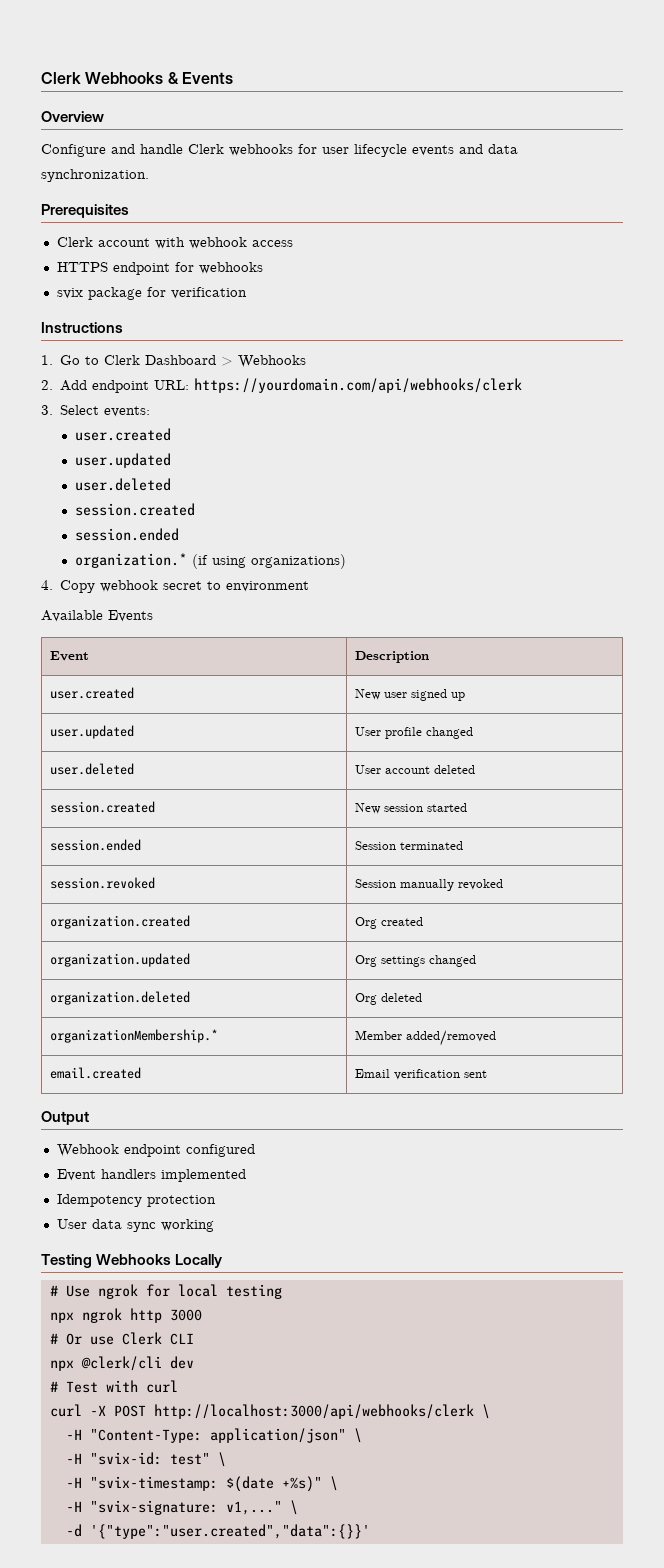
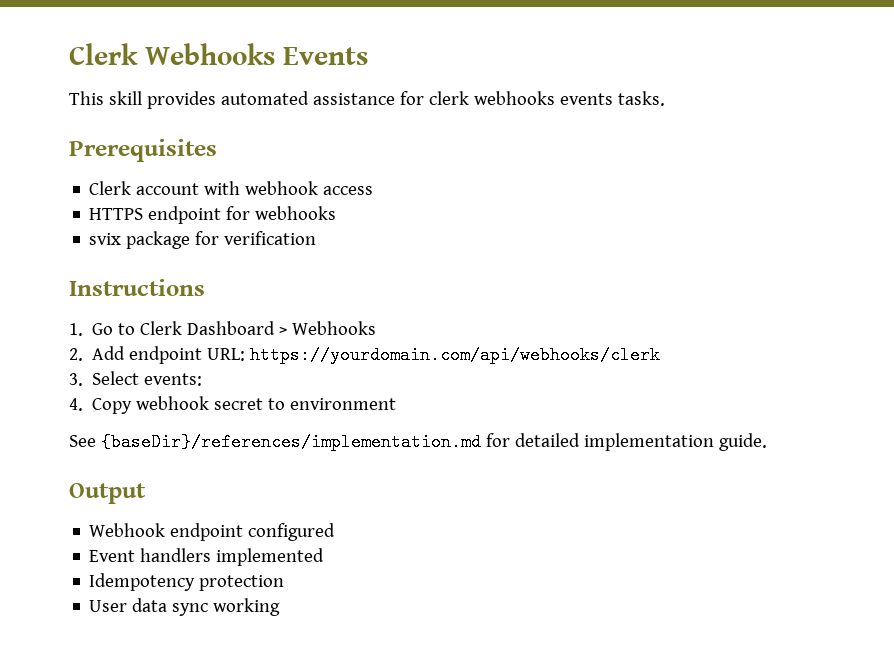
[167,72,233,84] [41,111,104,122] [41,144,518,157] [41,169,149,182] & Events // Overview // Configure and handle Clerk webhooks for user lifecycle events and data synchronization. -> [283,47,368,65] [69,91,665,109] Events // This skill provides automated assistance for clerk webhooks events tasks.
[75,428,172,441] [75,453,172,468] [75,478,172,491] [75,503,196,516] [75,528,180,541] [75,553,347,569] // user.created // user.updated // user.deleted // session.created // session.ended // organization.* (if using organizations) -> (203, 379) none
[41,610,153,622] [49,651,89,661] [354,651,429,663] [49,687,134,699] [354,689,465,701] [49,725,134,739] [354,727,473,739] [49,763,134,775] [354,765,475,774] [49,801,155,813] [354,803,467,814] [49,839,141,851] [354,841,463,850] [49,877,155,889] [354,879,503,891] [49,915,190,929] [354,917,423,929] [49,953,190,967] [354,955,476,967] [49,991,190,1005] [354,993,422,1005] [49,1029,218,1043] [354,1030,496,1046] [49,1067,141,1079] [354,1069,487,1080] Available Events // Event | Description // user.created | New user signed up // user.updated | User profile changed // user.deleted | User account deleted // session.created | New session started // session.ended | Session terminated // session.revoked | Session manually revoked // organization.created | Org created // organization.updated | Org settings changed // organization.deleted | Org deleted // organizationMembership.* | Member added/removed // email.created | Email verification sent -> [69,433,767,451] See {baseDir}/references/implementation.md for detailed implementation guide.
[41,1254,223,1268] [49,1284,282,1299] [49,1308,202,1323] [49,1332,194,1345] [49,1356,194,1371] [49,1380,178,1393] [49,1404,490,1419] [65,1428,362,1443] [65,1452,226,1467] [65,1476,338,1492] [65,1500,298,1515] [65,1524,370,1539] // Testing Webhooks Locally // # Use ngrok for local testing // npx ngrok http 3000 // # Or use Clerk CLI // npx @clerk/cli dev // # Test with curl // curl -X POST http://localhost:3000/api/webhooks/clerk \ // -H "Content-Type: application/json" \ // -H "svix-id: test" \ // -H "svix-timestamp: $(date +%s)" \ // -H "svix-signature: v1,..." \ // -d '{"type":"user.created","data":{}}' -> (281, 607) none

